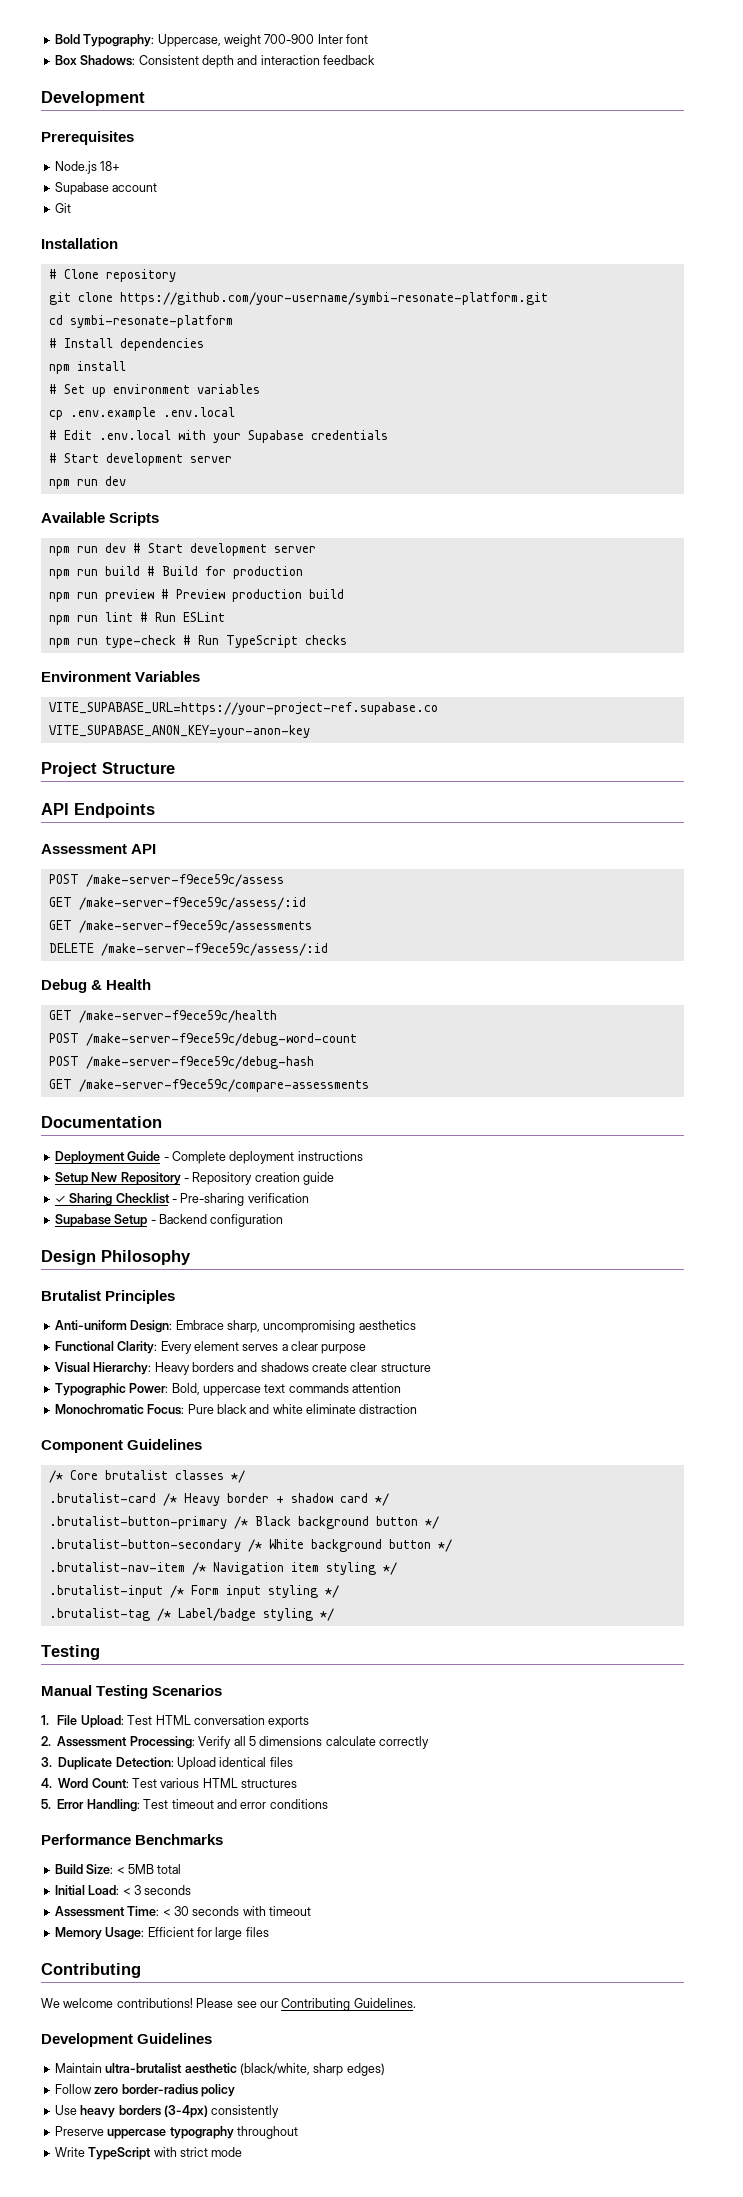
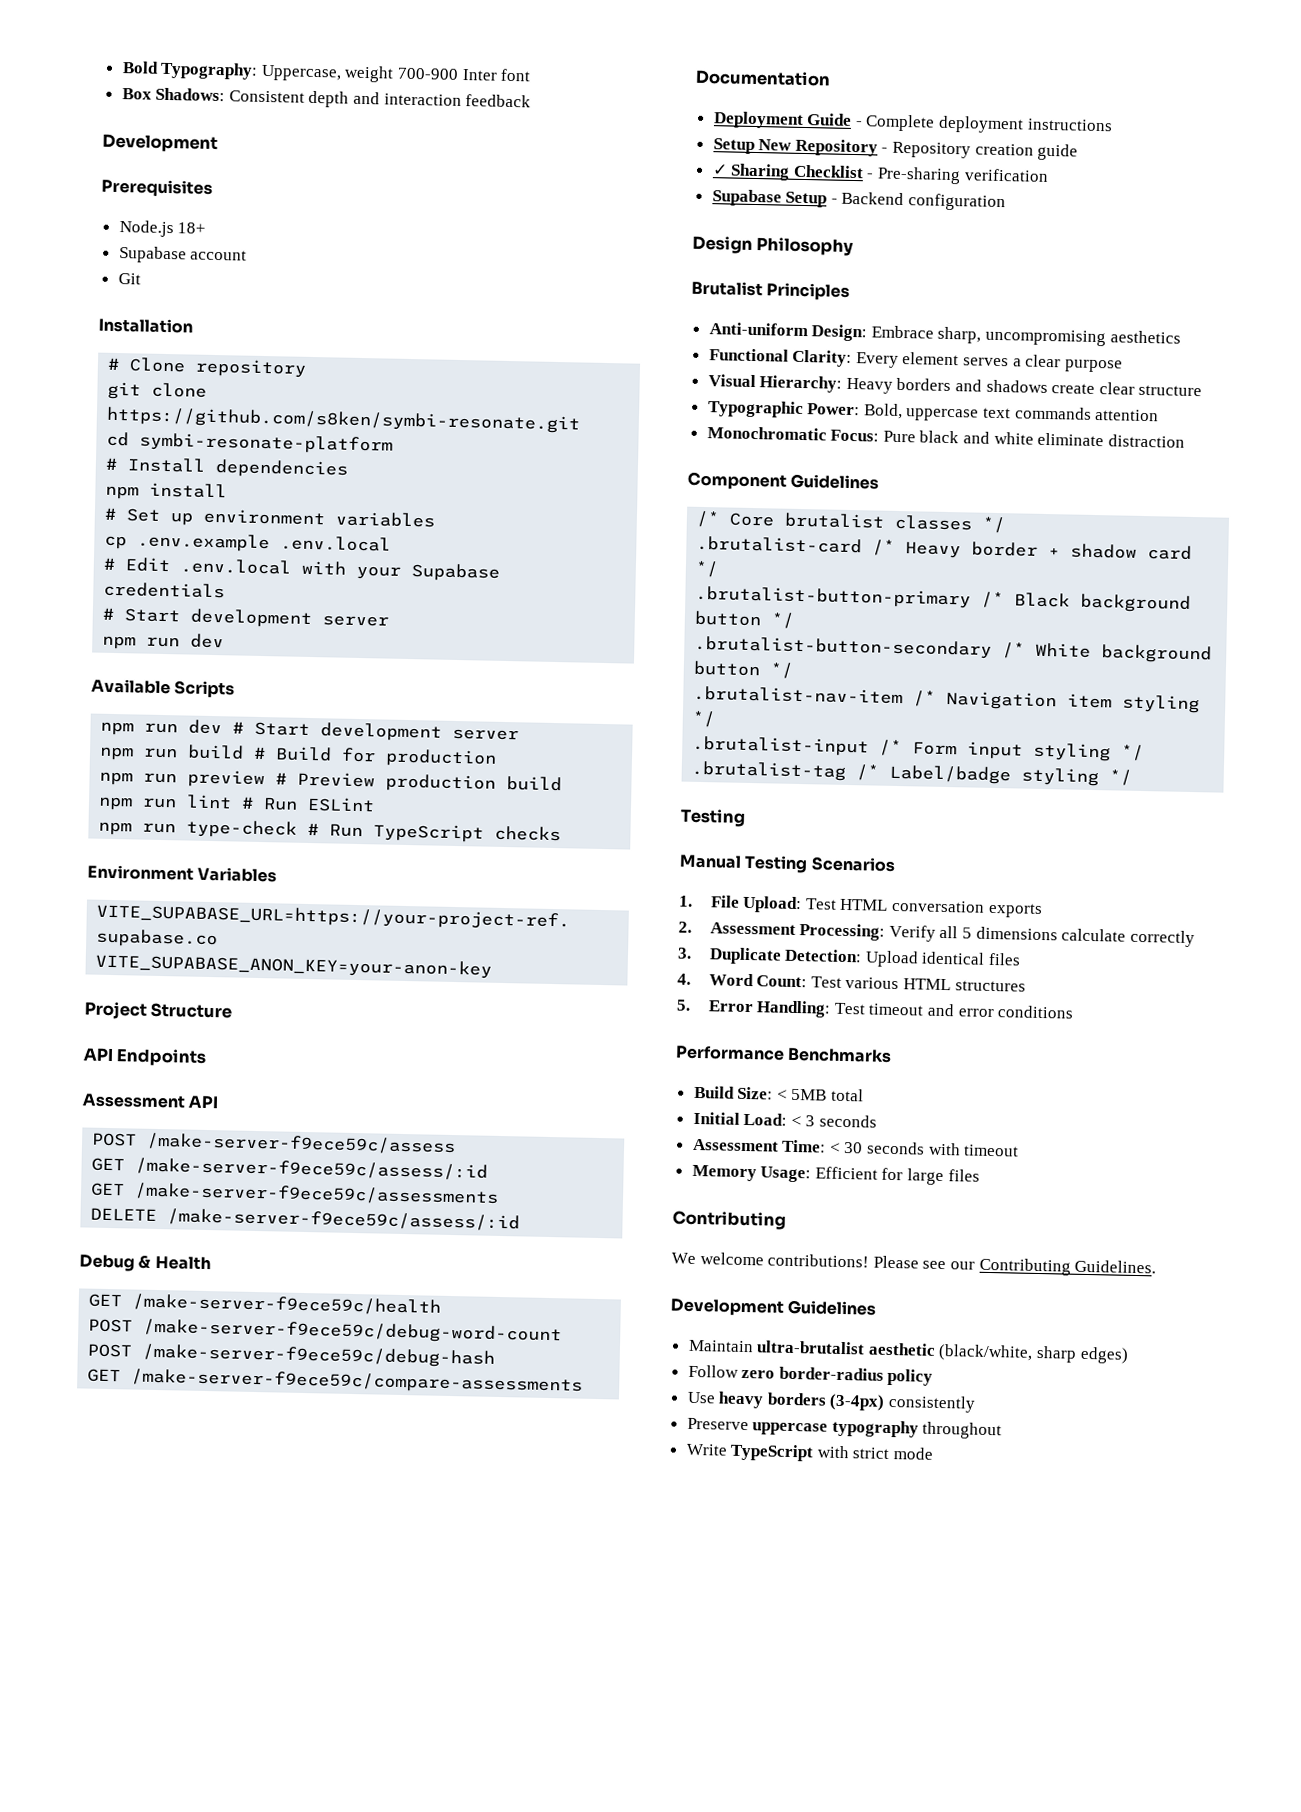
[119,292,548,305] https://github.com/your-username/symbi-resonate-platform.git -> [106,406,581,434] https://github.com/s8ken/symbi-resonate.git

